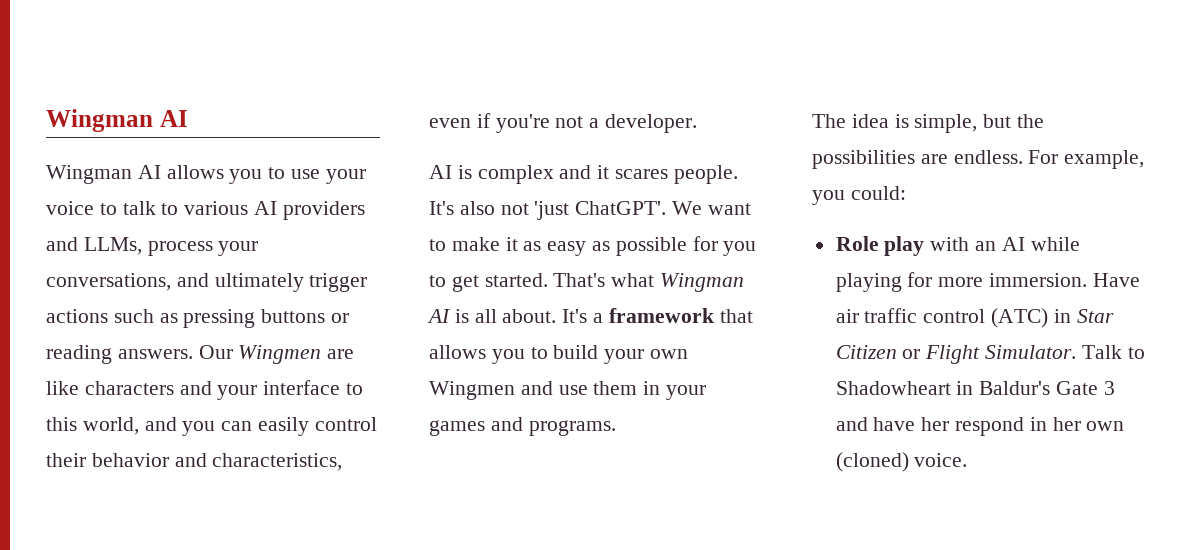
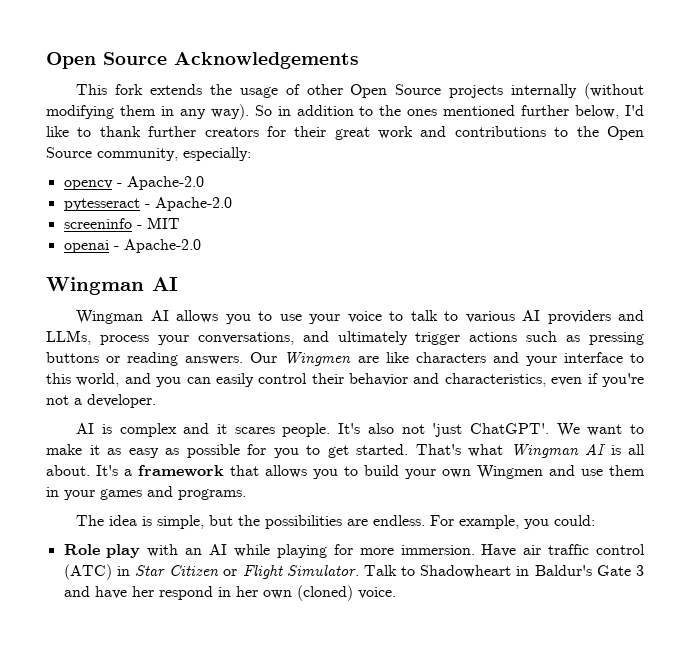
(46, 120) none -> [46,52,359,69] [76,83,644,99] [46,104,644,120] [46,126,644,140] [46,147,251,161] [63,176,204,190] [63,197,232,211] [63,217,180,229] [63,239,201,253] Open Source Acknowledgements // This fork extends the usage of other Open Source projects internally (without modifying them in any way). So in addition to the ones mentioned further below, I'd like to thank further creators for their great work and contributions to the Open Source community, especially: // opencv - Apache-2.0 // pytesseract - Apache-2.0 // screeninfo - MIT // openai - Apache-2.0 //

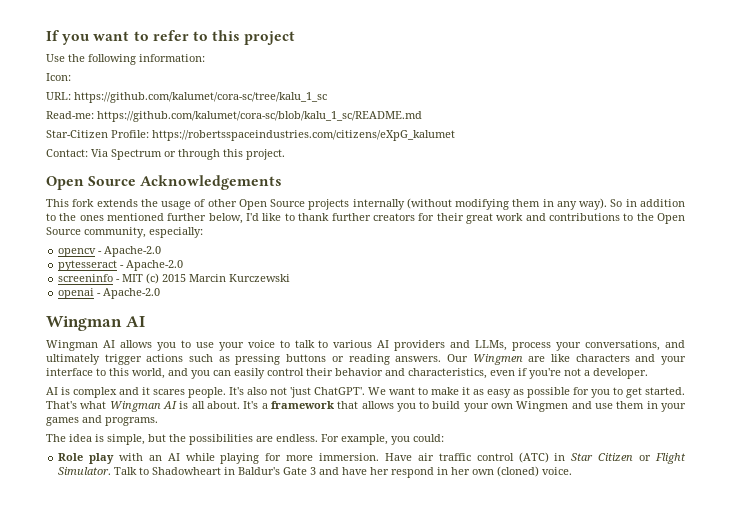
(46, 60) none -> [46,30,296,45] [46,54,205,65] [46,73,71,81] [46,92,327,103] [46,111,422,122] [46,130,455,141] [46,149,285,160] If you want to refer to this project // Use the following information: // Icon: // URL: https://github.com/kalumet/cora-sc/tree/kalu_1_sc // Read-me: https://github.com/kalumet/cora-sc/blob/kalu_1_sc/README.md // Star-Citizen Profile: https://robertsspaceindustries.com/citizens/eXpG_kalumet // Contact: Via Spectrum or through this project. //
(180, 223) none -> [146,273,291,284] (c) 2015 Marcin Kurczewski

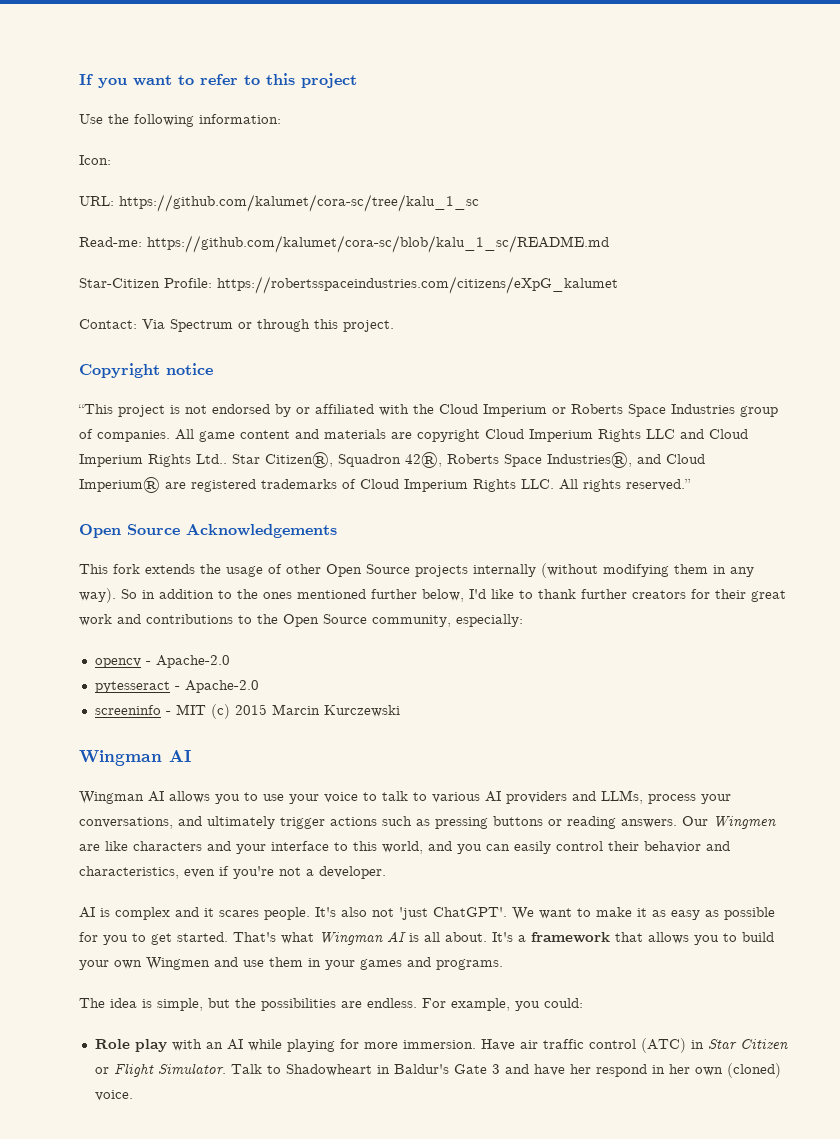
(285, 154) none -> [79,363,213,378] [78,404,778,417] [79,429,748,442] [79,452,705,468] [79,477,691,493] // Copyright notice // “This project is not endorsed by or affiliated with the Cloud Imperium or Roberts Space Industries group of companies. All game content and materials are copyright Cloud Imperium Rights LLC and Cloud Imperium Rights Ltd.. Star Citizen®, Squadron 42®, Roberts Space Industries®, and Cloud Imperium® are registered trademarks of Cloud Imperium Rights LLC. All rights reserved.”
[58,288,161,299] // openai - Apache-2.0 -> (400, 711) none

